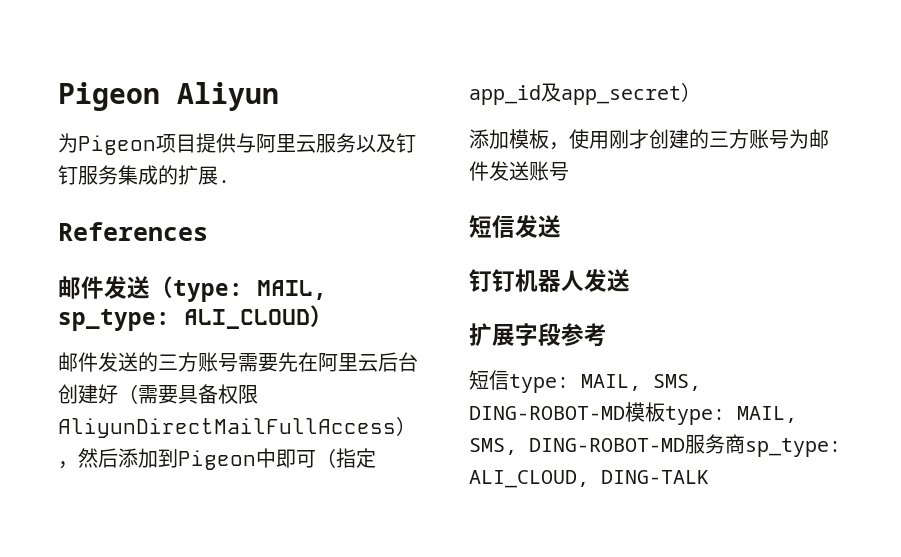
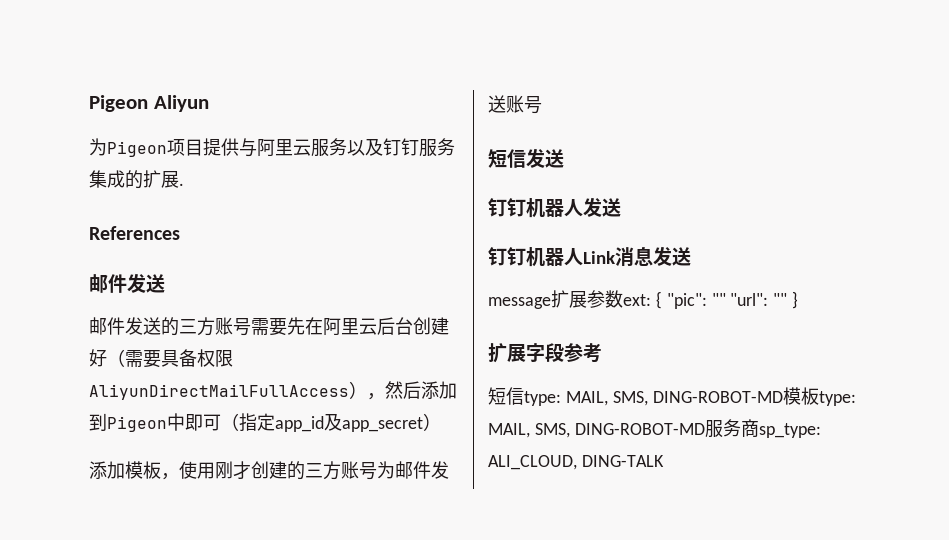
[150,276,327,302] [58,305,333,331] （type: MAIL, sp_type: ALI_CLOUD） -> (165, 283) none
(630, 280) none -> [488,246,691,267] [488,290,799,309] // 钉钉机器人Link消息发送 // message扩展参数ext: { "pic": "" "url": "" }

